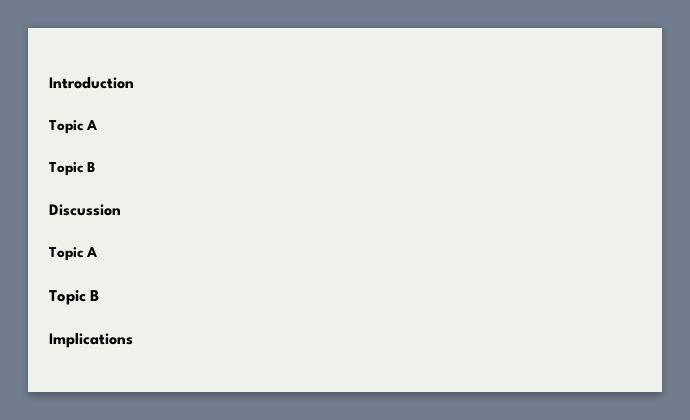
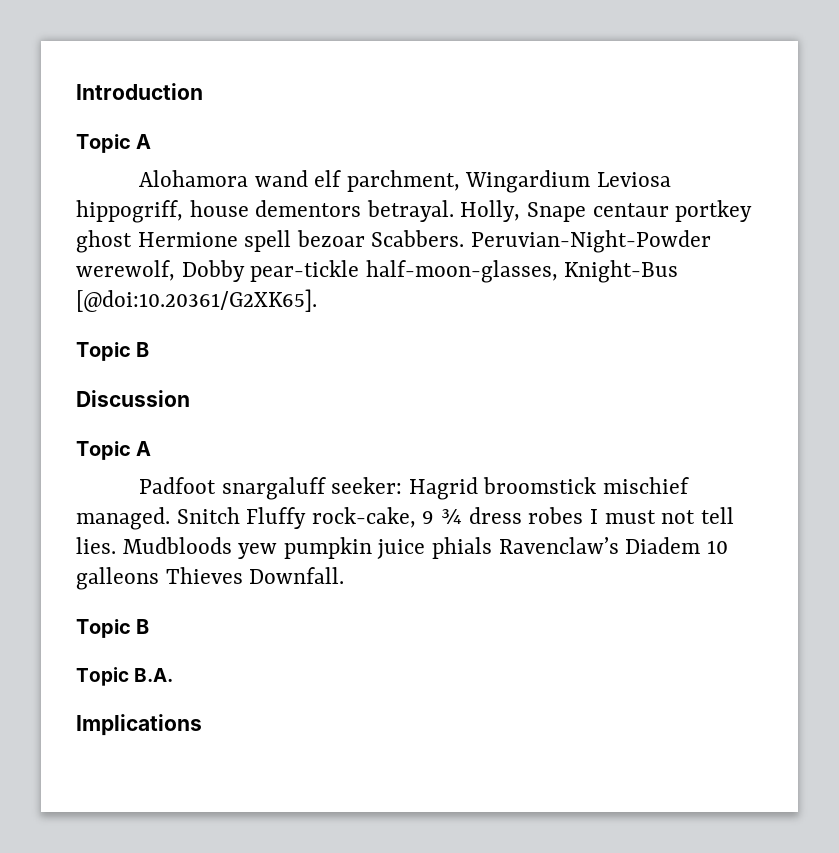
(98, 125) none -> [138,170,671,193] [76,200,753,223] [76,230,712,253] [76,260,679,283] [76,289,317,312] // Alohamora wand elf parchment, Wingardium Leviosa hippogriff, house dementors betrayal. Holly, Snape centaur portkey ghost Hermione spell bezoar Scabbers. Peruvian-Night-Powder werewolf, Dobby pear-tickle half-moon-glasses, Knight-Bus [@doi:10.20361/G2XK65].
[49,290,100,305] // Topic B -> [138,477,689,500] [76,507,734,530] [76,537,728,559] [76,567,345,590] [76,619,150,638] [76,667,174,686] // Padfoot snargaluff seeker: Hagrid broomstick mischief managed. Snitch Fluffy rock-cake, 9 ¾ dress robes I must not tell lies. Mudbloods yew pumpkin juice phials Ravenclaw’s Diadem 10 galleons Thieves Downfall. // Topic B // Topic B.A.

